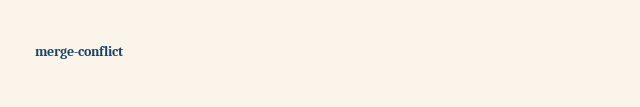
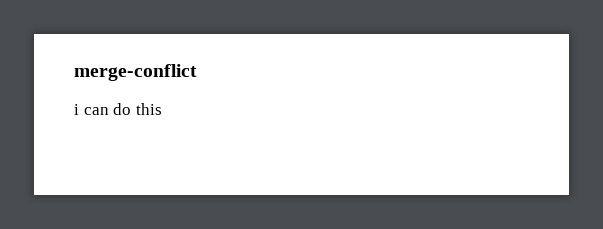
(124, 52) none -> [74,103,162,115] // i can do this

